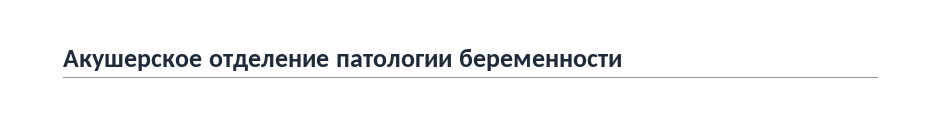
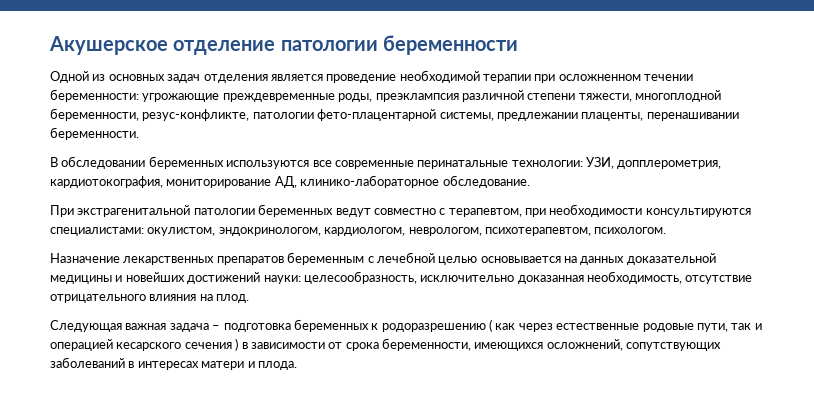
(622, 59) none -> [50,70,694,83] [50,89,721,102] [50,108,739,121] [50,127,139,140] [50,156,722,169] [50,175,530,188] [50,204,751,217] [50,227,667,236] [50,252,716,265] [50,271,753,284] [50,294,250,303] [50,319,762,332] [50,338,722,351] [50,357,297,370] // Одной из основных задач отделения является проведение необходимой терапии при осложненном течении беременности: угрожающие преждевременные роды, преэклампсия различной степени тяжести, многоплодной беременности, резус-конфликте, патологии фето-плацентарной системы, предлежании плаценты, перенашивании беременности. // В обследовании беременных используются все современные перинатальные технологии: УЗИ, допплерометрия, кардиотокография, мониторирование АД, клинико-лабораторное обследование. // При экстрагенитальной патологии беременных ведут совместно с терапевтом, при необходимости консультируются специалистами: окулистом, эндокринологом, кардиологом, неврологом, психотерапевтом, психологом. // Назначение лекарственных препаратов беременным с лечебной целью основывается на данных доказательной медицины и новейших достижений науки: целесообразность, исключительно доказанная необходимость, отсутствие отрицательного влияния на плод. // Следующая важная задача – подготовка беременных к родоразрешению ( как через естественные родовые пути, так и операцией кесарского сечения ) в зависимости от срока беременности, имеющихся осложнений, сопутствующих заболеваний в интересах матери и плода.

